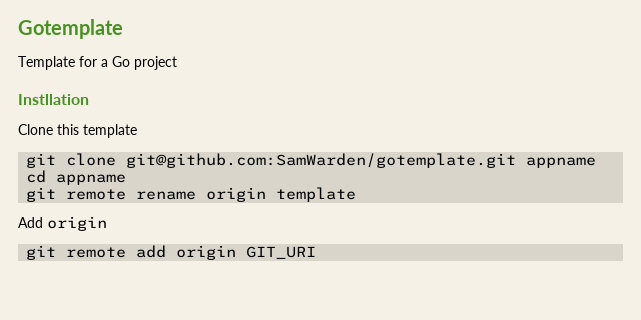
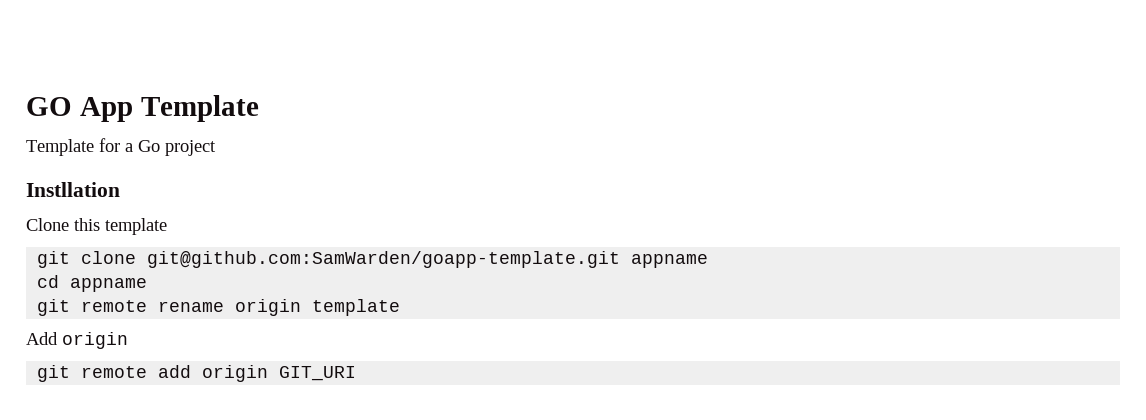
[18,19,123,39] Gotemplate -> [26,95,259,122] GO App Template
[126,153,517,168] git@github.com:SamWarden/gotemplate.git -> [147,251,621,268] git@github.com:SamWarden/goapp-template.git

